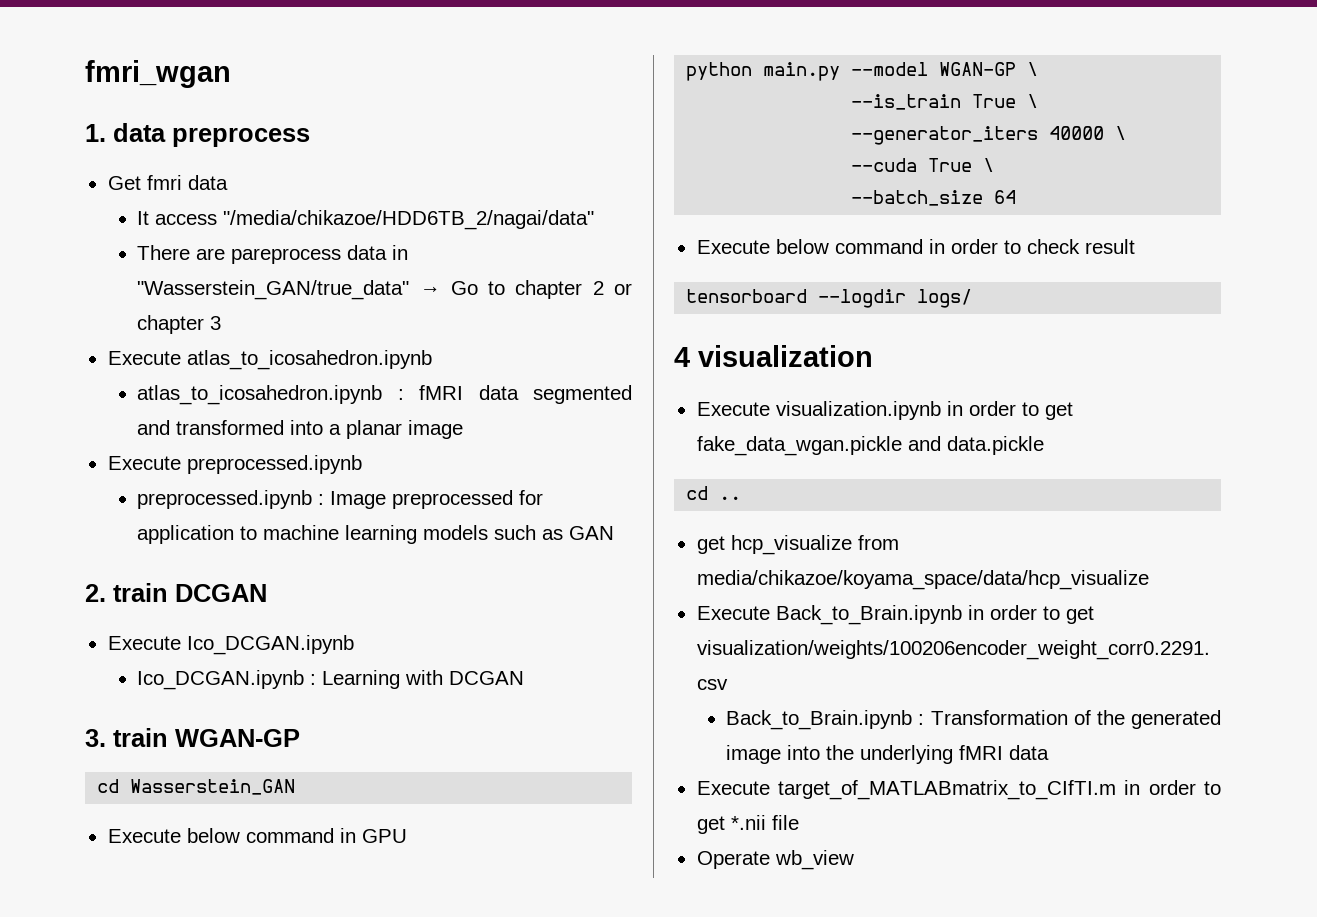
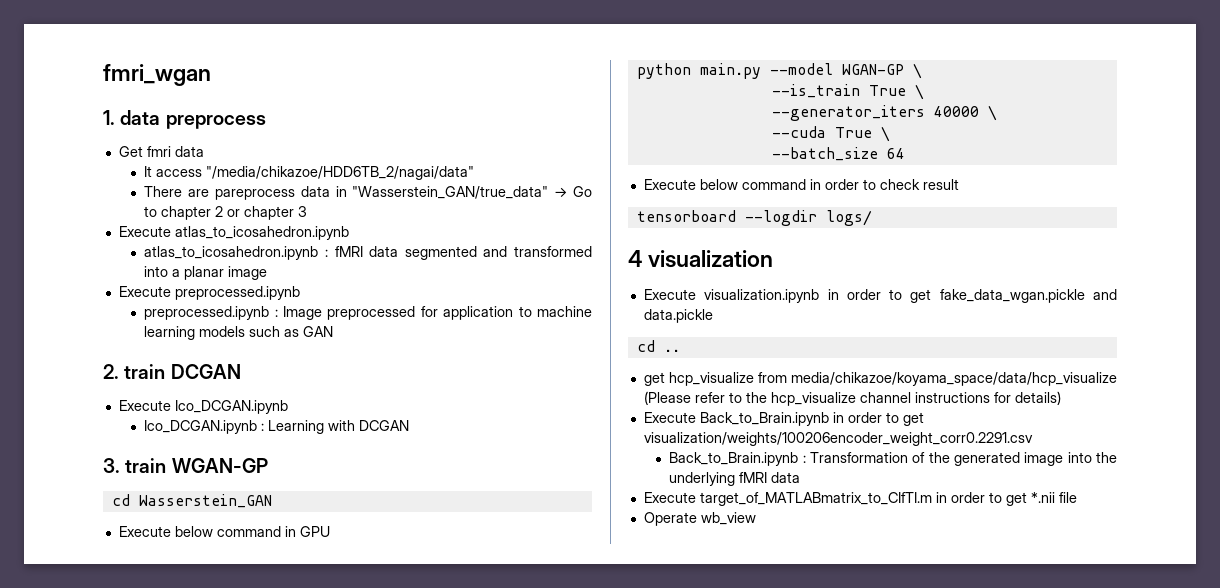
(1149, 580) none -> [643,391,1061,406] (Please refer to the hcp_visualize channel instructions for details)

